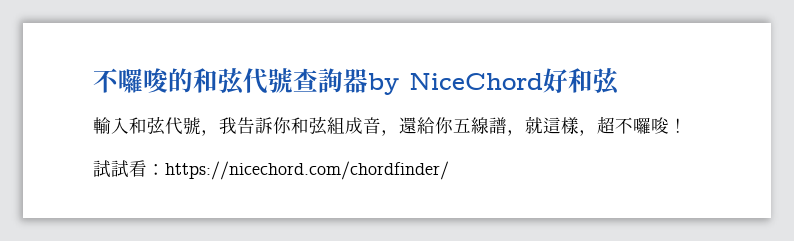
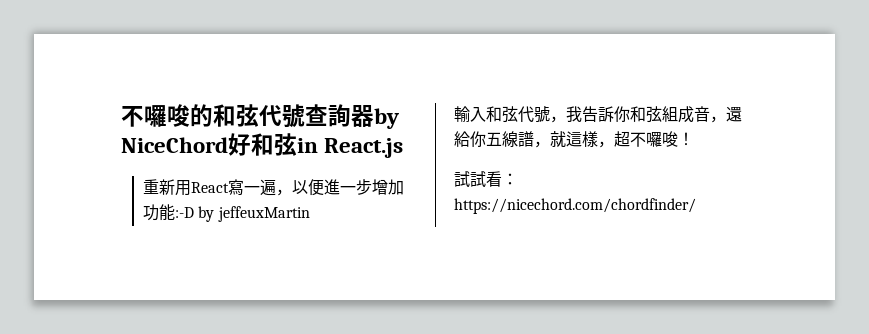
(620, 81) none -> [297,138,404,158] [142,179,404,196] [142,204,310,222] in React.js // 重新用React寫一遍，以便進一步增加功能:-D by jeffeuxMartin

